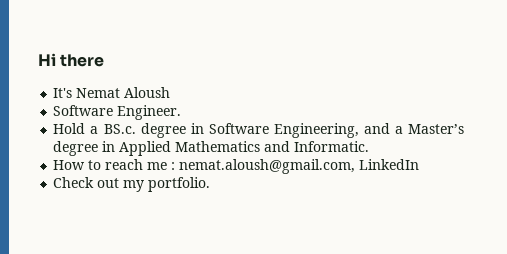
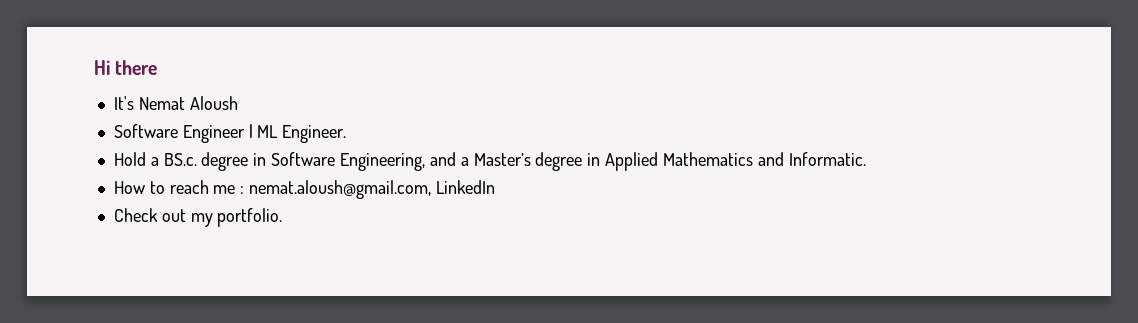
(114, 110) none -> [182,124,279,143] Engineer | ML

